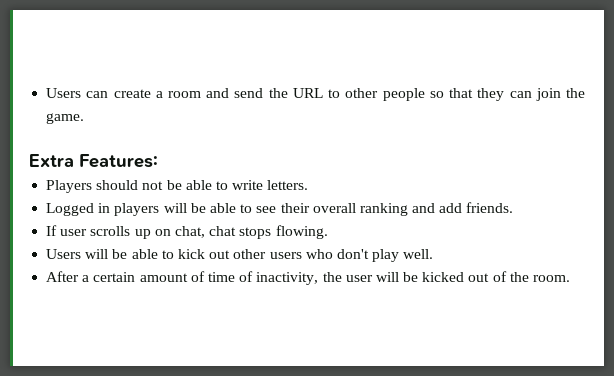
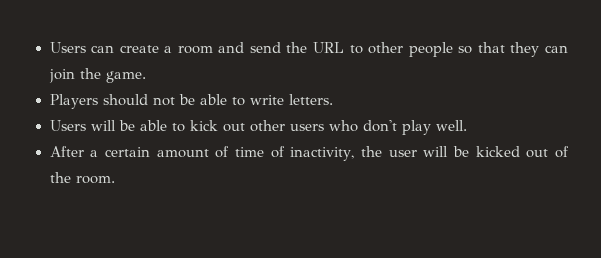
[29,154,158,168] // Extra Features: -> (146, 77) none
[46,202,514,216] [46,225,328,239] // Logged in players will be able to see their overall ranking and add friends. // If user scrolls up on chat, chat stops flowing. -> (333, 99) none

